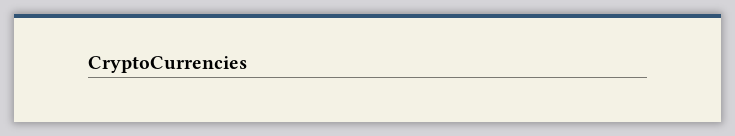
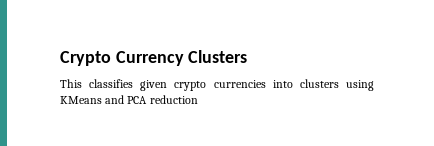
[88,56,247,73] CryptoCurrencies -> [60,50,248,66] [60,79,374,91] [60,95,198,104] Crypto Currency Clusters // This classifies given crypto currencies into clusters using KMeans and PCA reduction

